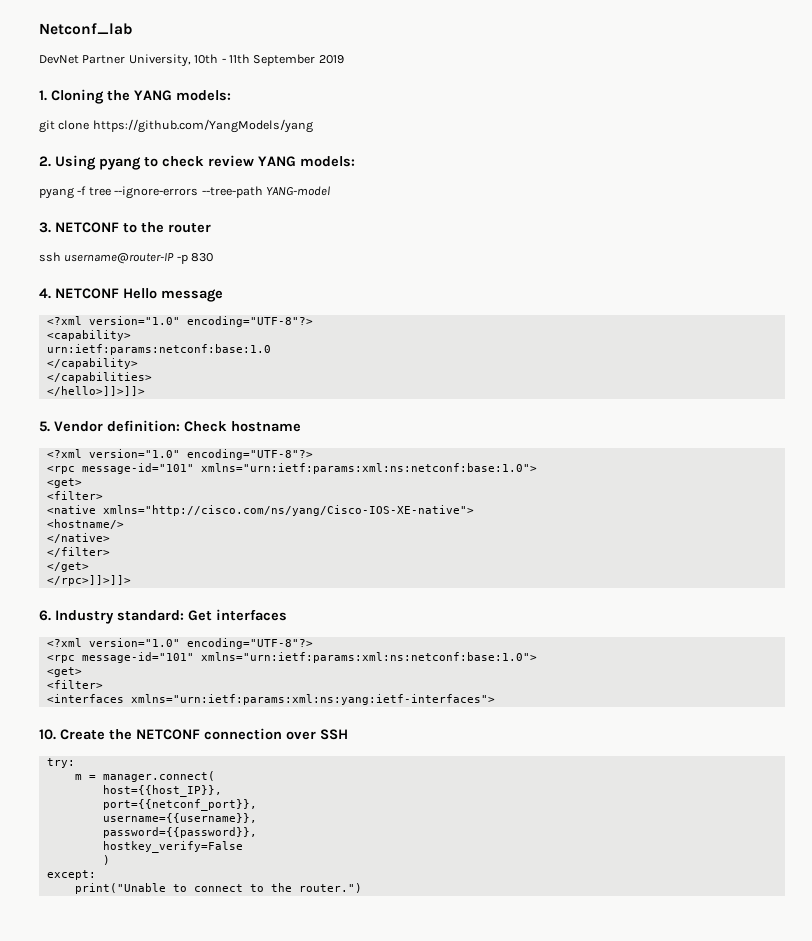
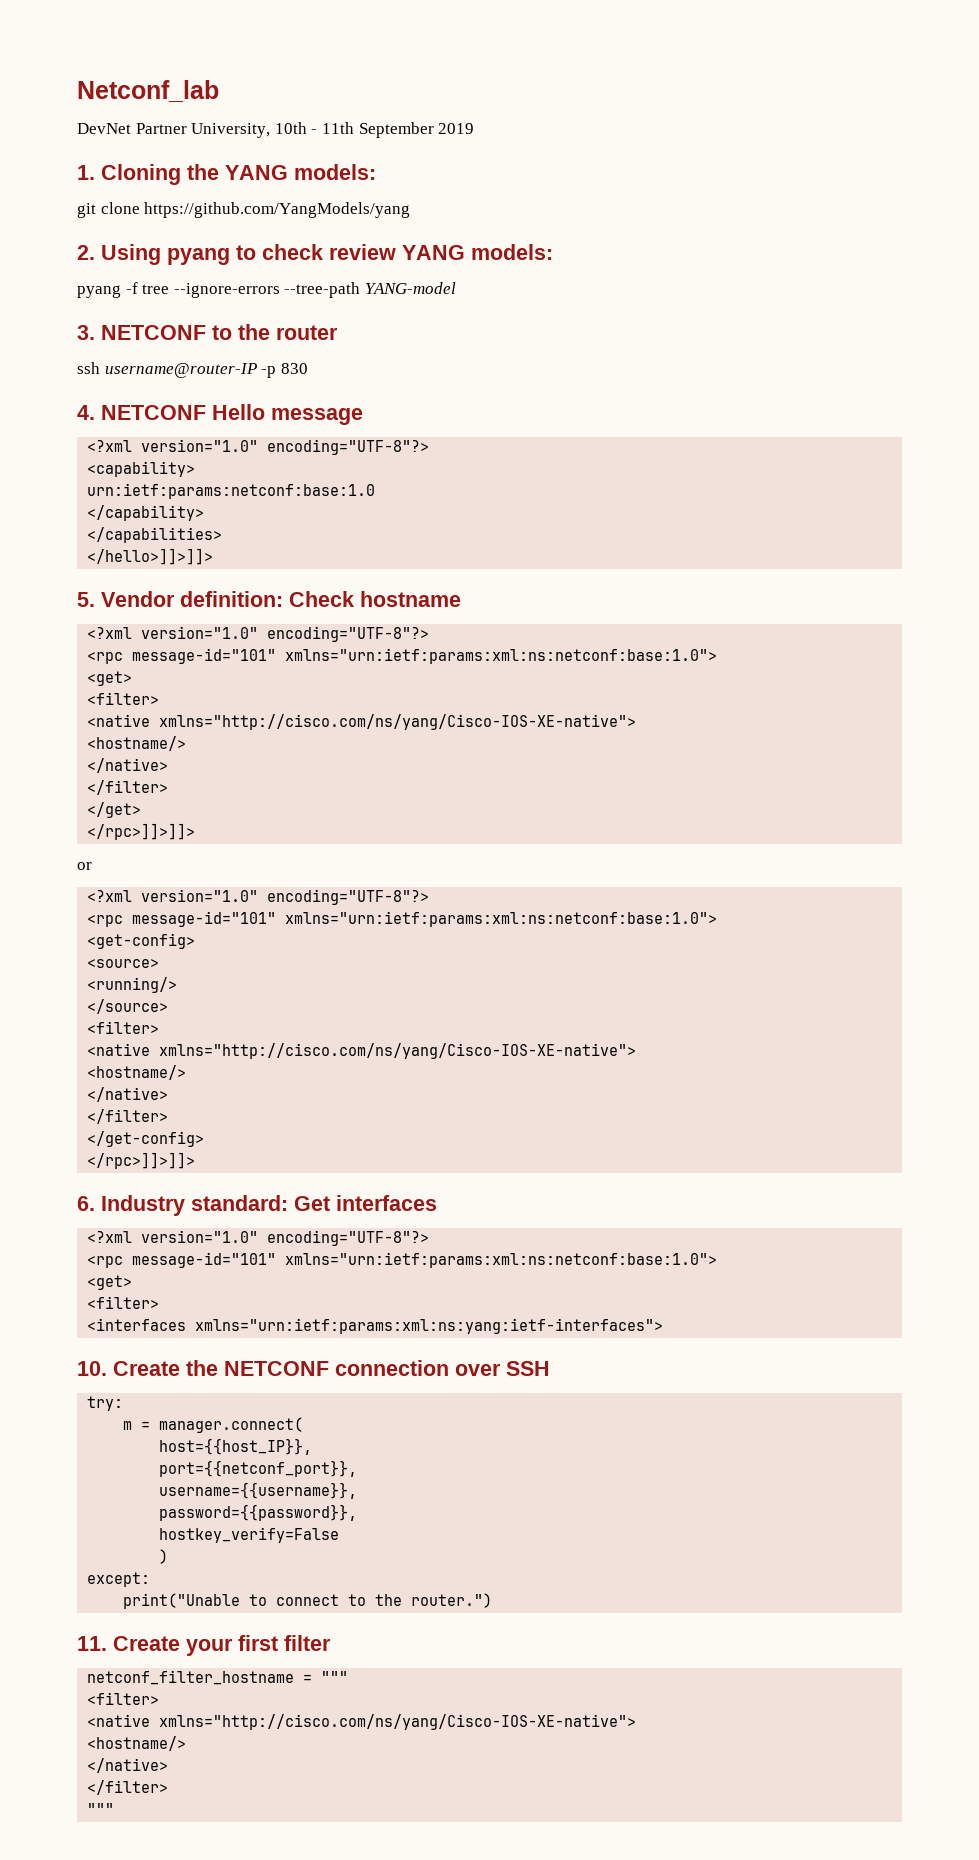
(131, 580) none -> [77,862,92,870] [87,889,430,905] [87,911,718,927] [87,933,196,949] [87,959,160,968] [87,977,178,993] [87,999,169,1014] [87,1021,160,1034] [87,1043,637,1059] [87,1065,187,1080] [87,1087,169,1102] [87,1109,169,1124] [87,1131,205,1147] [87,1152,196,1169] // or // <?xml version="1.0" encoding="UTF-8"?> // <rpc message-id="101" xmlns="urn:ietf:params:xml:ns:netconf:base:1.0"> // <get-config> // <source> // <running/> // </source> // <filter> // <native xmlns="http://cisco.com/ns/yang/Cisco-IOS-XE-native"> // <hostname/> // </native> // </filter> // </get-config> // </rpc>]]>]]>
(362, 888) none -> [77,1635,331,1656] [87,1670,349,1685] [87,1692,160,1705] [87,1714,637,1730] [87,1736,187,1751] [87,1758,169,1773] [87,1780,169,1795] [87,1803,115,1815] // 11. Create your first filter // netconf_filter_hostname = """ // <filter> // <native xmlns="http://cisco.com/ns/yang/Cisco-IOS-XE-native"> // <hostname/> // </native> // </filter> // """

